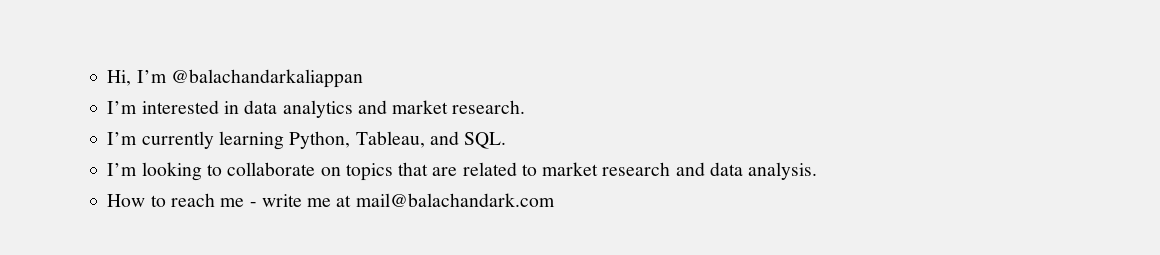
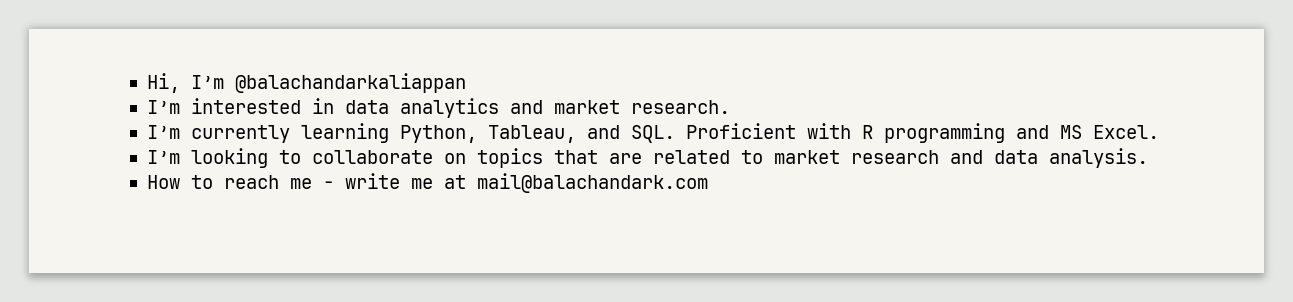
(507, 140) none -> [685,123,1159,143] Proficient with R programming and MS Excel.

